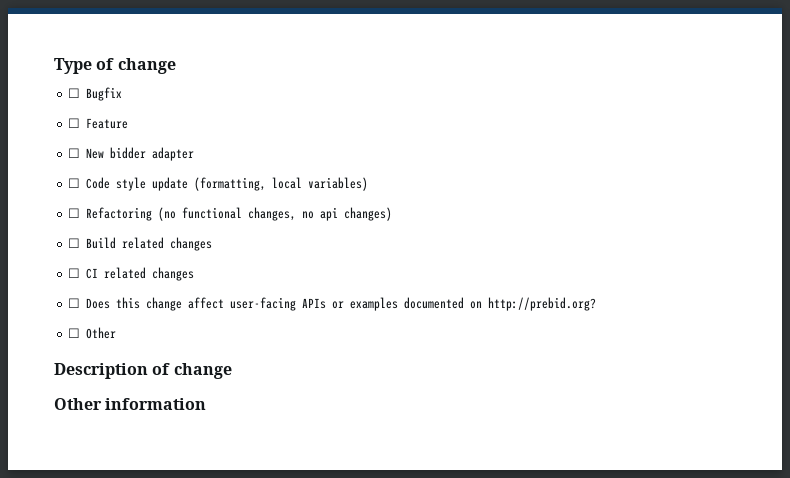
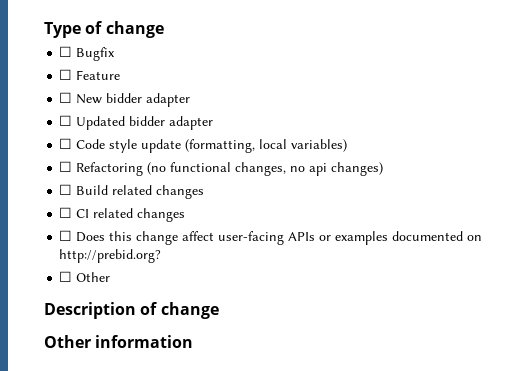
(195, 154) none -> [59,115,214,130] // ☐ Updated bidder adapter

